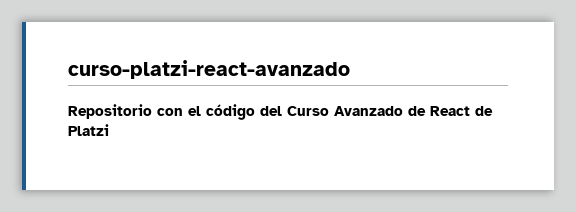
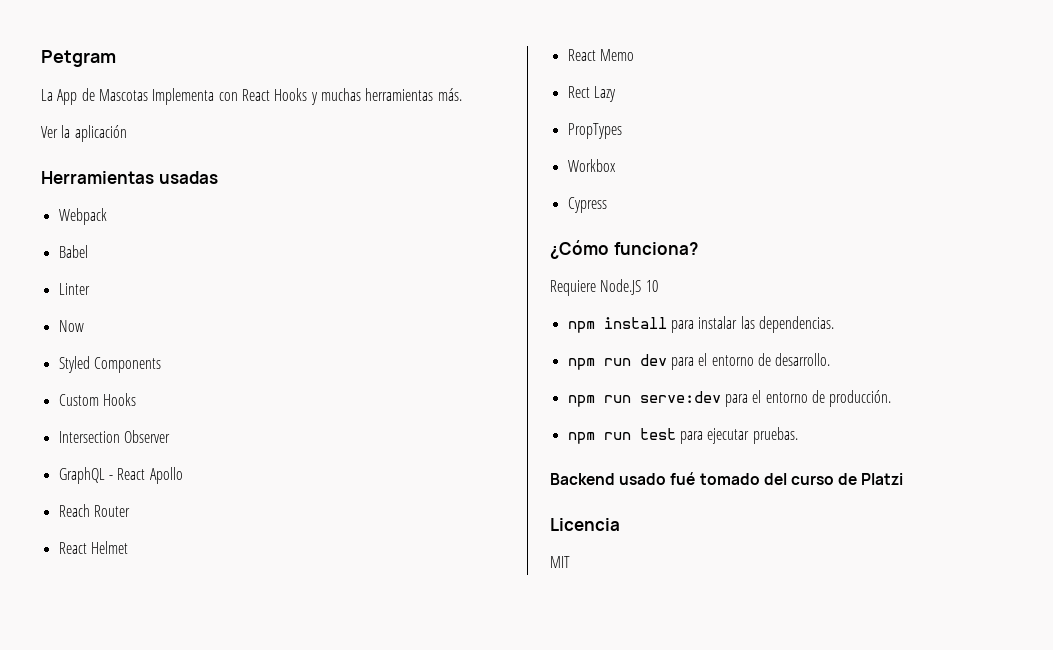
[68,60,350,79] [68,104,470,120] curso-platzi-react-avanzado // Repositorio con el código del Curso Avanzado de React -> [41,50,116,67] [41,88,462,105] [41,125,127,142] [41,171,218,184] [58,208,107,225] [58,245,88,258] [58,283,90,295] [58,320,84,332] [58,356,161,373] [58,393,136,406] [58,430,170,443] [58,467,183,484] [58,504,130,517] [58,541,128,554] [567,49,634,61] [567,86,616,102] [567,123,622,139] [567,159,616,172] [567,197,607,213] [550,240,698,259] [550,279,658,296] [567,316,834,333] [567,353,831,370] [567,390,892,407] [567,427,798,444] [550,472,834,485] Petgram // La App de Mascotas Implementa con React Hooks y muchas herramientas más. // Ver la aplicación // Herramientas usadas // Webpack // Babel // Linter // Now // Styled Components // Custom Hooks // Intersection Observer // GraphQL - React Apollo // Reach Router // React Helmet // React Memo // Rect Lazy // PropTypes // Workbox // Cypress // ¿Cómo funciona? // Requiere Node.JS 10 // npm install para instalar las dependencias. // npm run dev para el entorno de desarrollo. // npm run serve:dev para el entorno de producción. // npm run test para ejecutar pruebas. // Backend usado fué tomado del curso
(109, 130) none -> [550,518,620,531] [550,556,570,568] // Licencia // MIT

